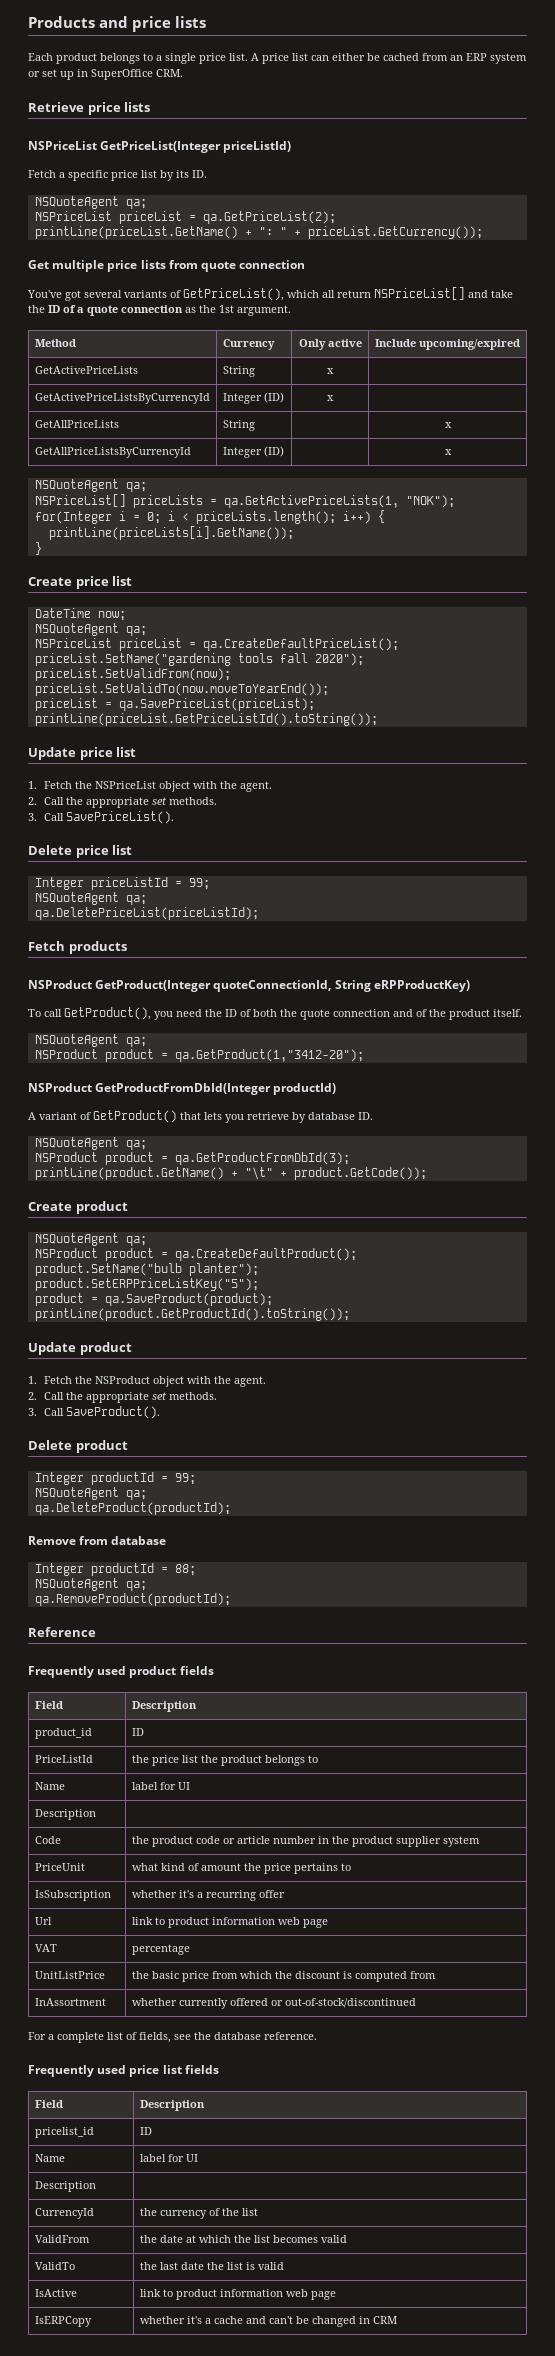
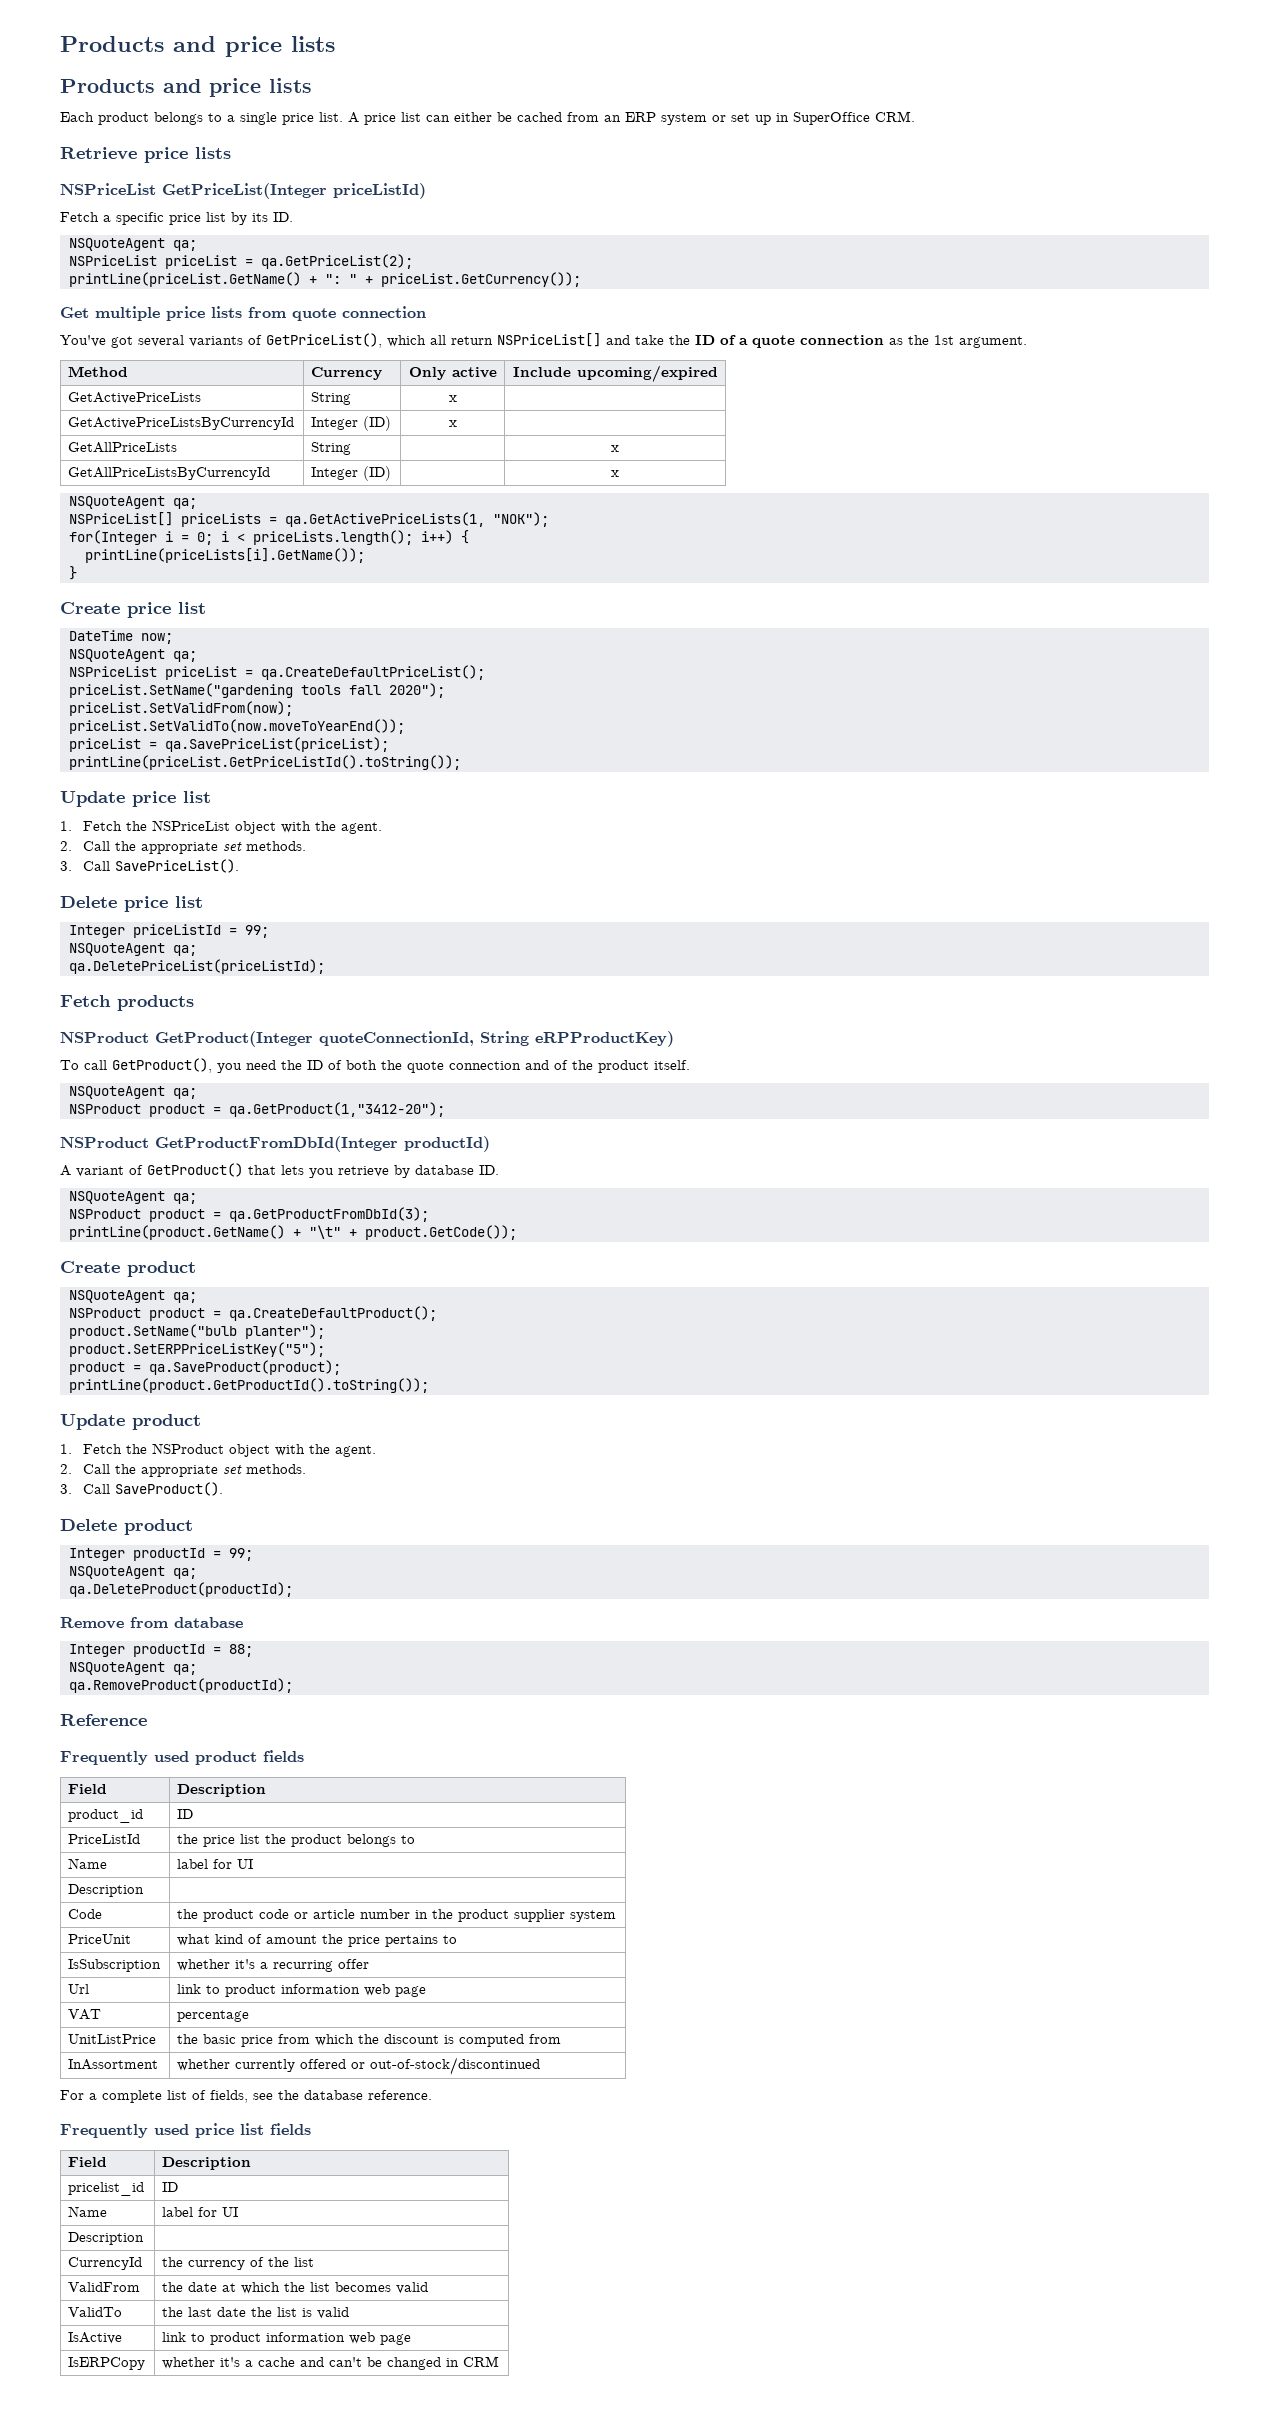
[28,16,207,32] Products and price lists -> [60,36,335,57] [60,78,312,97] Products and price lists // Products and price lists

